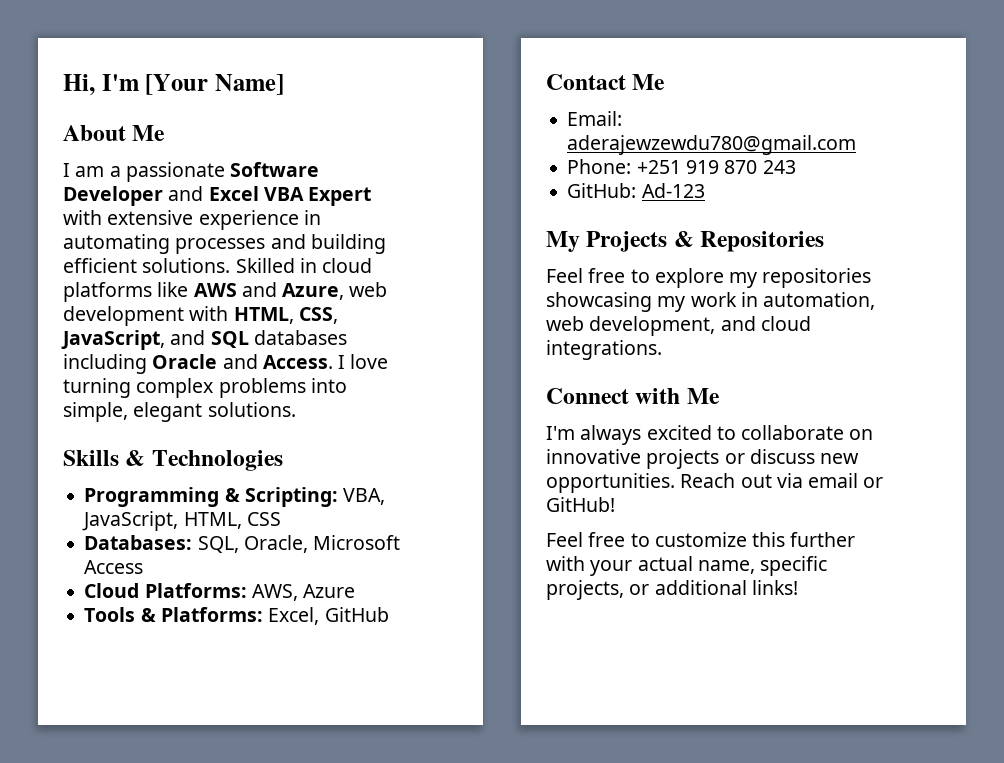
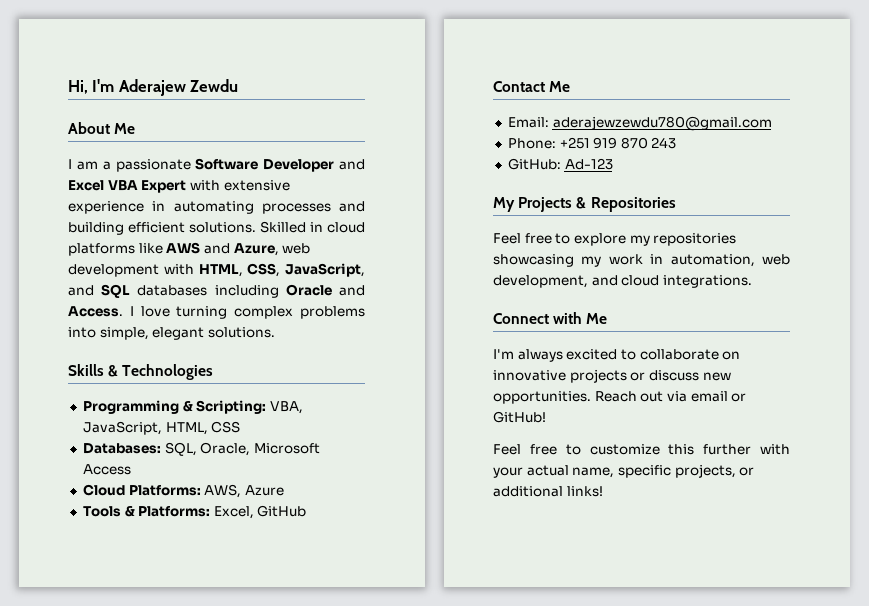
[145,74,284,95] [Your Name] -> [118,79,239,96] Aderajew Zewdu

